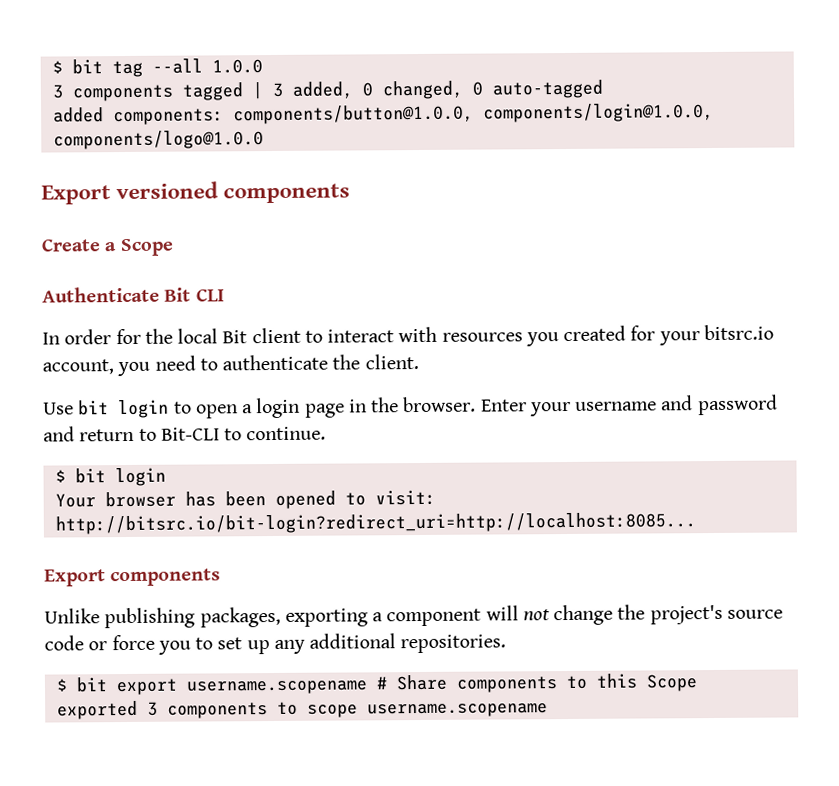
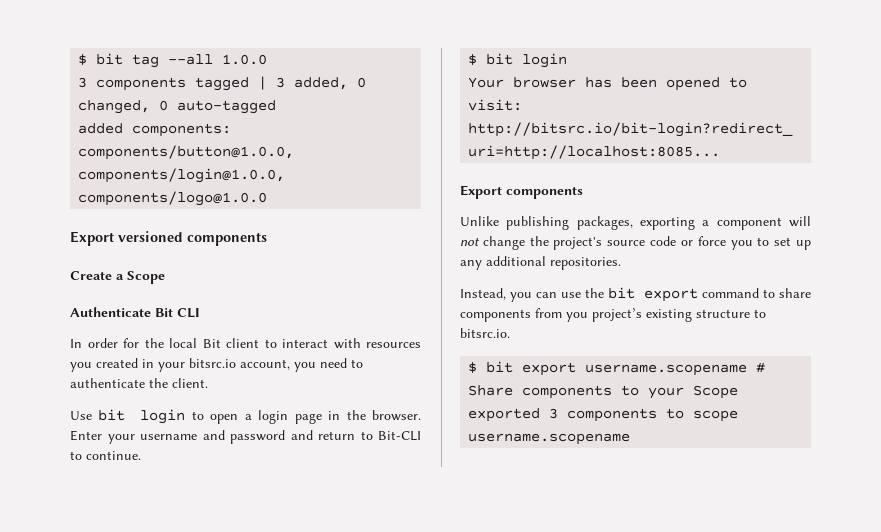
[630,325,656,341] for -> [142,359,154,368] in
(507, 644) none -> [460,287,811,302] [460,308,766,322] [460,328,510,338] // Instead, you can use the bit export command to share components from you project’s existing structure to bitsrc.io.
[595,673,638,689] this -> [648,387,685,399] your

